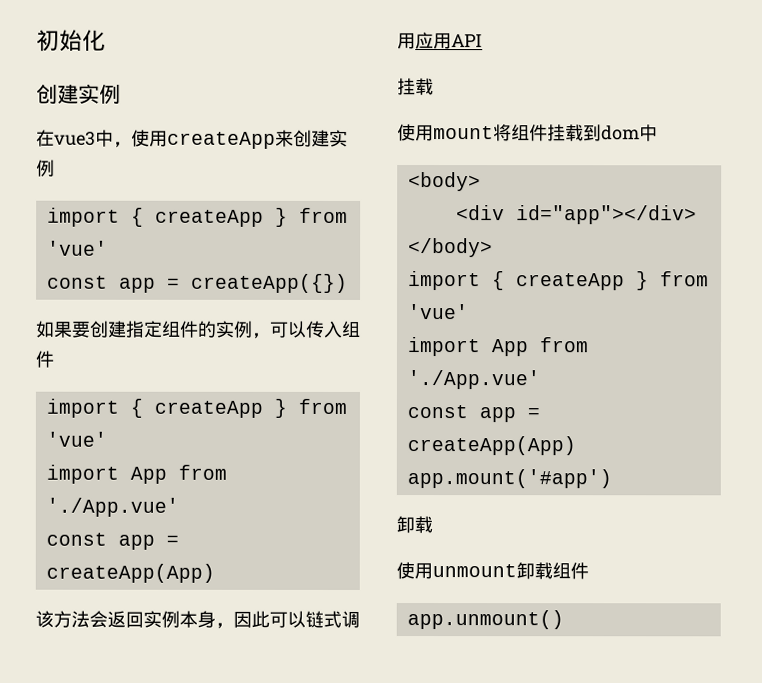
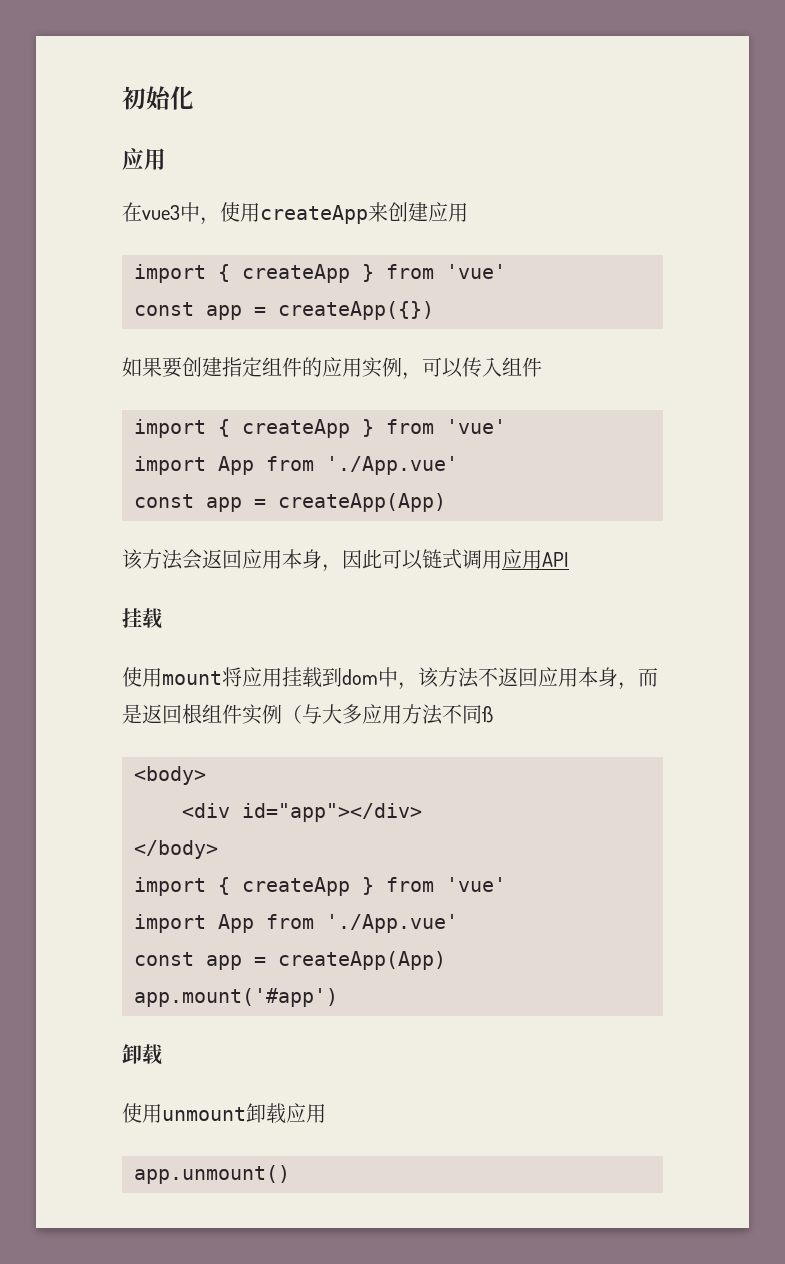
[36,83,121,105] 创建实例 -> [122,148,166,170] 应用
[329,129,348,147] [36,159,55,177] 实例 -> [428,202,468,222] 应用
(217, 329) none -> [322,357,362,377] 应用
[143,610,180,628] 实例 -> [242,549,282,569] 应用
[511,124,548,142] 组件 -> [242,667,282,687] 应用
(658, 133) none -> [398,667,658,690] [122,704,493,725] ，该方法不返回应用本身，而是返回根组件实例（与大多应用方法不同ß
[552,562,589,580] 组件 -> [286,1103,326,1123] 应用

